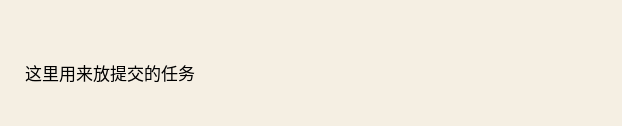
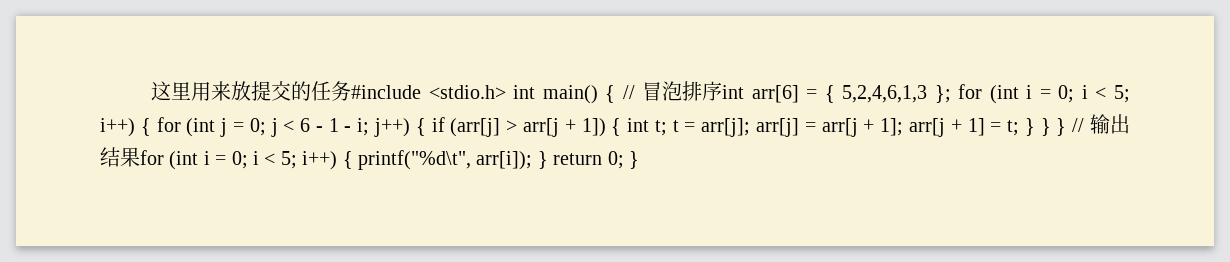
(195, 73) none -> [351,81,1130,104] [100,114,1131,137] [100,147,639,170] #include <stdio.h> int main() { // 冒泡排序int arr[6] = { 5,2,4,6,1,3 }; for (int i = 0; i < 5; i++) { for (int j = 0; j < 6 - 1 - i; j++) { if (arr[j] > arr[j + 1]) { int t; t = arr[j]; arr[j] = arr[j + 1]; arr[j + 1] = t; } } } // 输出结果for (int i = 0; i < 5; i++) { printf("%d\t", arr[i]); } return 0; }

